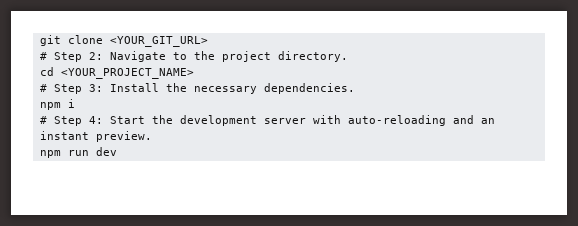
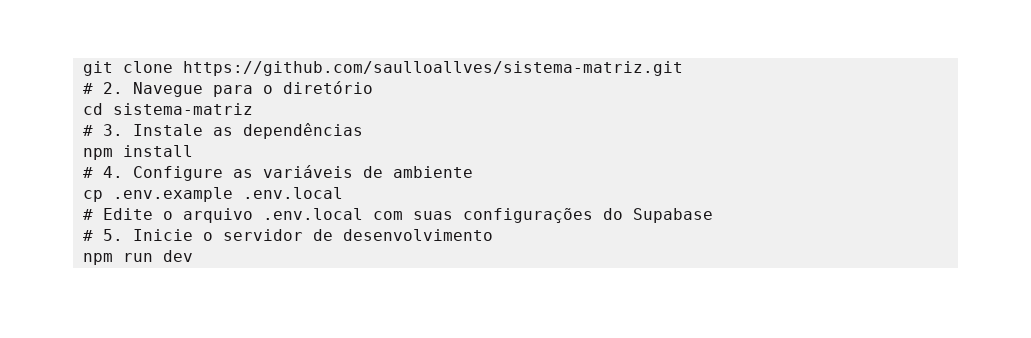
[109,36,208,47] [39,51,348,62] <YOUR_GIT_URL> // # Step 2: Navigate to the project directory. -> [182,61,683,76] [82,81,373,97] https://github.com/saulloallves/sistema-matriz.git // # 2. Navegue para o diretório
[60,68,194,79] [39,83,355,94] [39,99,75,110] [39,115,495,126] [39,131,152,142] <YOUR_PROJECT_NAME> // # Step 3: Install the necessary dependencies. // npm i // # Step 4: Start the development server with auto-reloading and an instant preview. -> [112,103,253,115] [82,123,363,139] [82,145,193,160] [82,165,473,181] [82,187,343,202] [82,208,713,223] [82,229,493,241] sistema-matriz // # 3. Instale as dependências // npm install // # 4. Configure as variáveis de ambiente // cp .env.example .env.local // # Edite o arquivo .env.local com suas configurações do Supabase // # 5. Inicie o servidor de desenvolvimento

